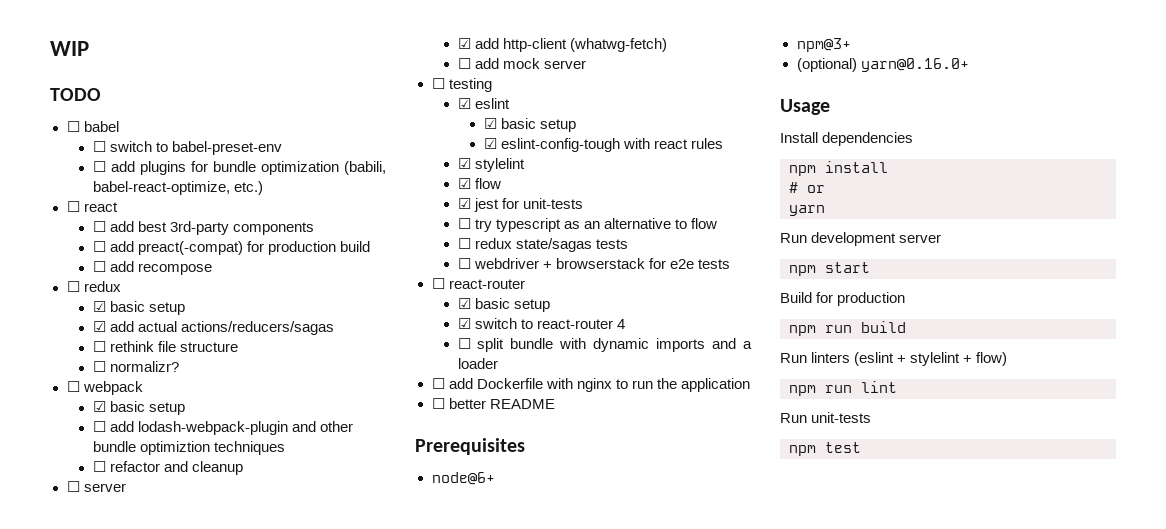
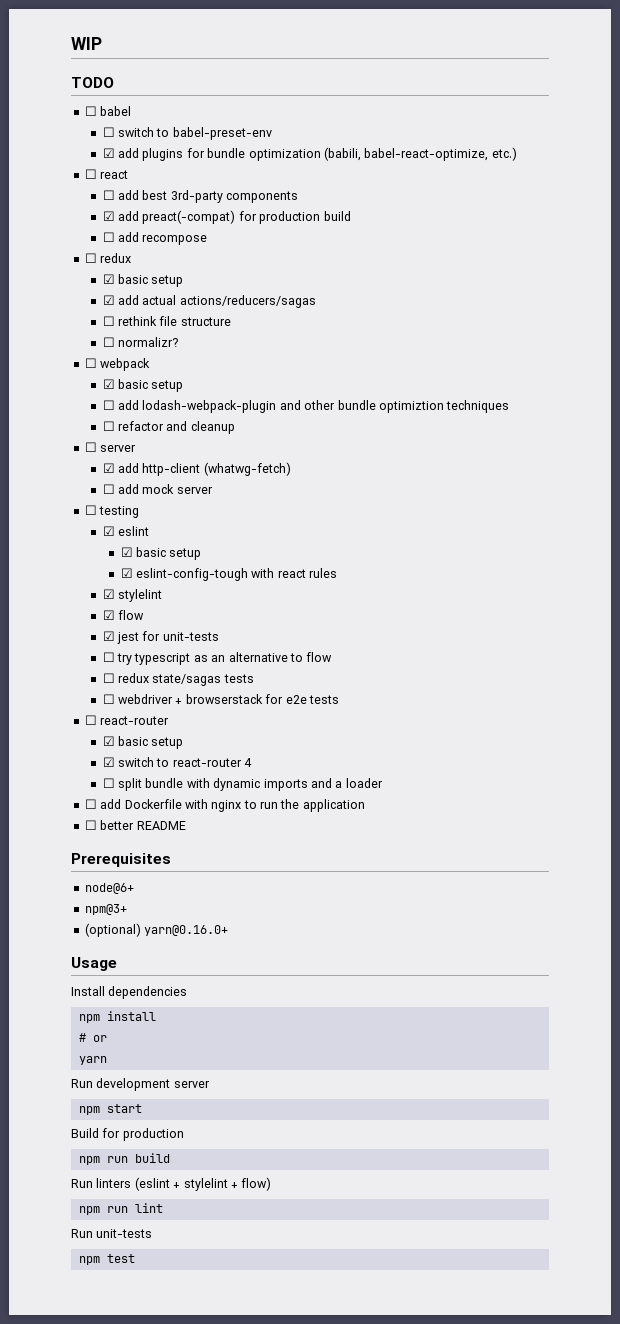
[92,161,106,172] ☐ -> [102,148,115,158] ☑
[92,241,106,252] ☐ -> [102,211,115,221] ☑

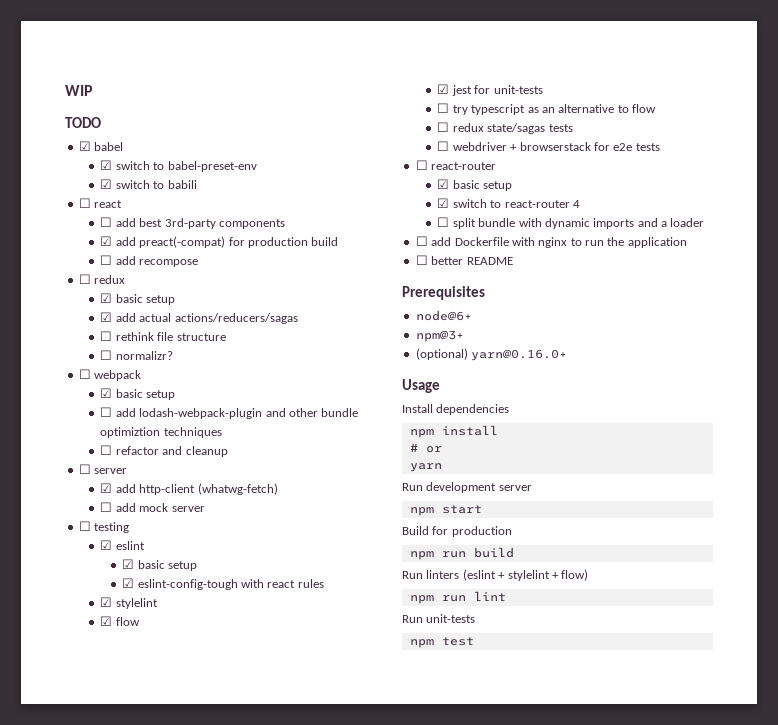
[84,106,97,116] ☐ -> [78,141,91,151] ☑
[102,127,115,137] ☐ -> [100,160,113,170] ☑
[118,147,517,161] add plugins for bundle optimization (babili, babel-react-optimize, etc.) -> [115,180,197,189] switch to babili

